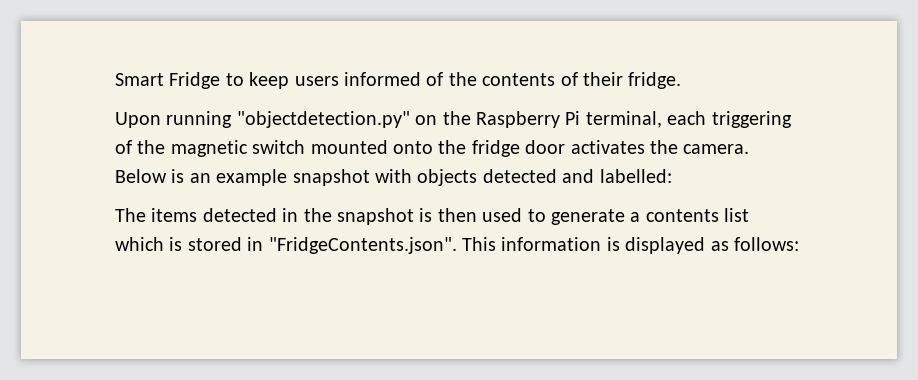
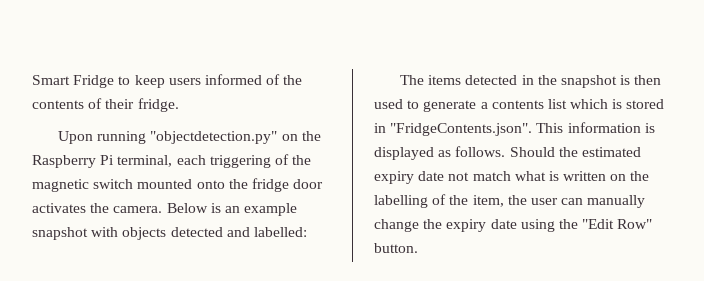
[733,237,799,251] follows: -> [455,146,641,157] [374,171,650,184] [374,194,646,208] [374,219,653,232] [374,243,418,253] follows. Should the estimated expiry date not match what is written on the labelling of the item, the user can manually change the expiry date using the "Edit Row" button.

